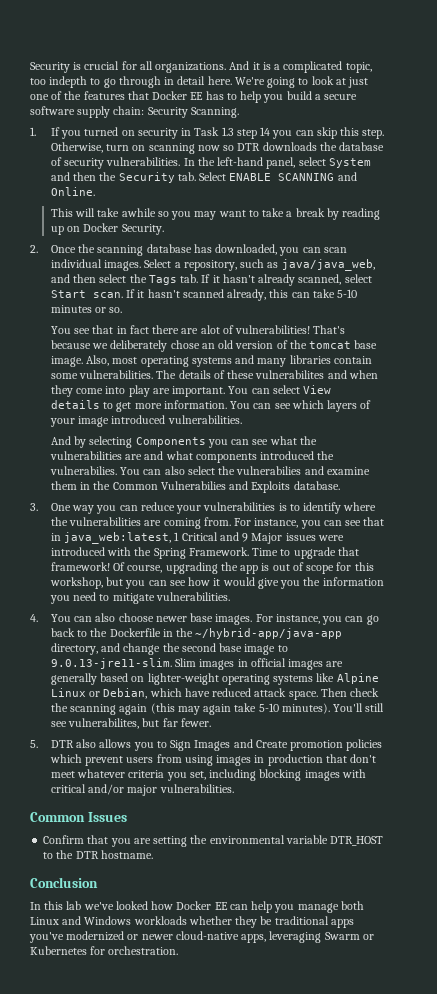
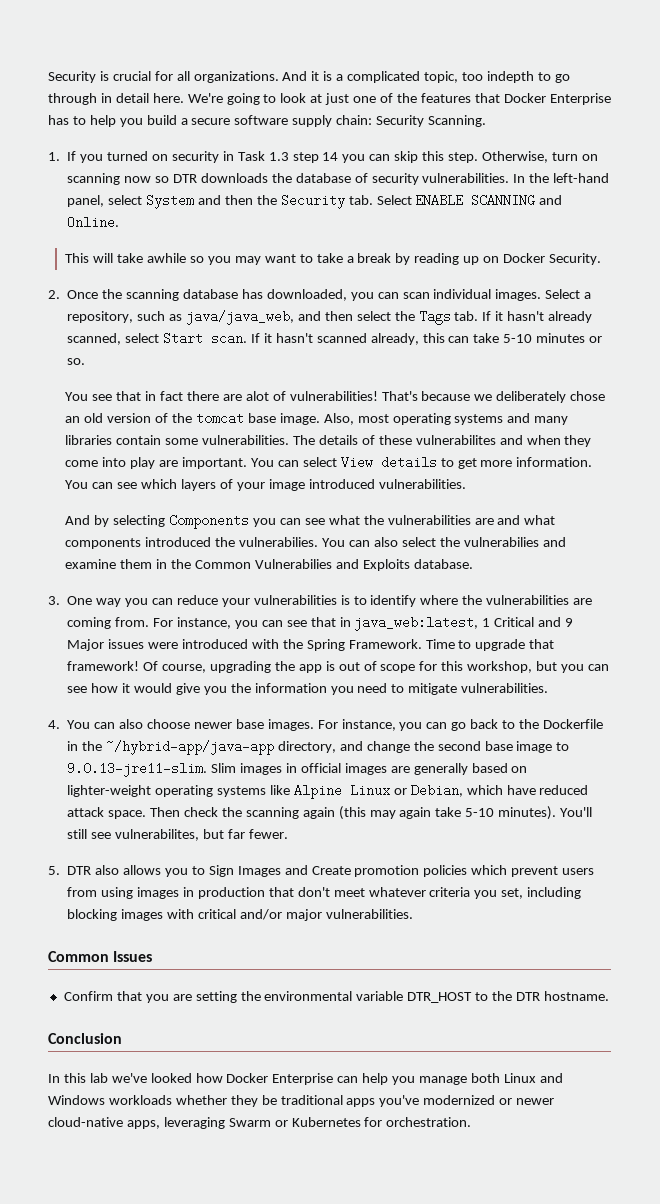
[190,92,204,100] EE -> [549,93,611,105] Enterprise
[214,902,228,910] EE -> [272,1073,334,1085] Enterprise

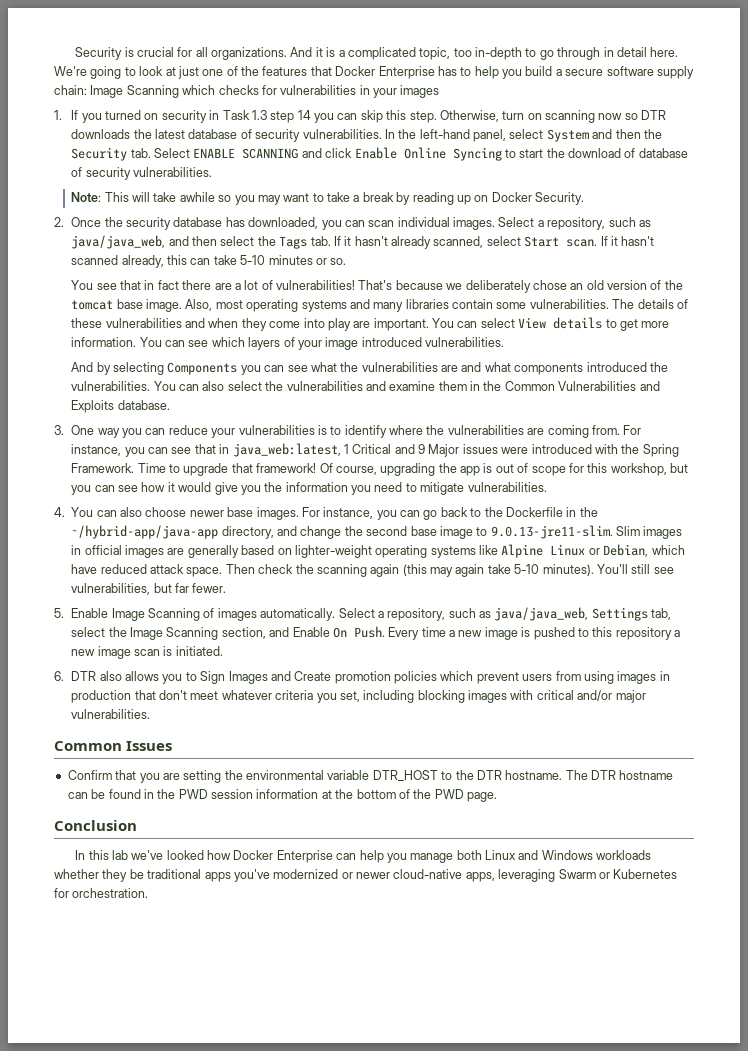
[486,71,534,83] indepth -> [475,47,523,60] in-depth
[376,115,487,127] Security Scanning. -> [90,85,440,98] Image Scanning which checks for vulnerabilities in your images
(292, 178) none -> [155,129,186,139] latest
[67,216,120,229] Online. // -> [325,147,688,161] [71,167,213,180] [71,192,102,202] click Enable Online Syncing to start the download of database of security vulnerabilities. // Note:
[126,289,180,301] scanning -> [126,217,172,230] security
[245,391,269,401] alot -> [234,280,259,290] a lot
[415,435,496,445] vulnerabilites -> [105,318,182,328] vulnerabilities
[239,537,319,547] vulnerabilies. -> [71,381,151,391] vulnerabilities.
[463,537,539,547] vulnerabilies -> [286,381,363,391] vulnerabilities
[254,559,332,569] Vulnerabilies -> [558,381,637,391] Vulnerabilities
[115,829,200,841] vulnerabilites, -> [71,583,151,595] vulnerabilities,
(60, 870) none -> [71,607,672,621] [71,626,681,640] [71,646,223,659] [54,671,64,681] Enable Image Scanning of images automatically. Select a repository, such as java/java_web, Settings tab, select the Image Scanning section, and Enable On Push. Every time a new image is pushed to this repository a new image scan is initiated. // 6.
(609, 996) none -> [565,770,674,780] [67,789,497,802] The DTR hostname can be found in the PWD session information at the bottom of the PWD page.

